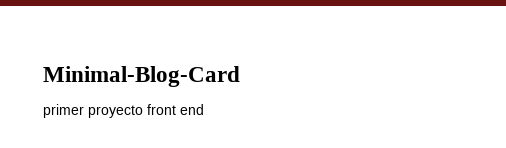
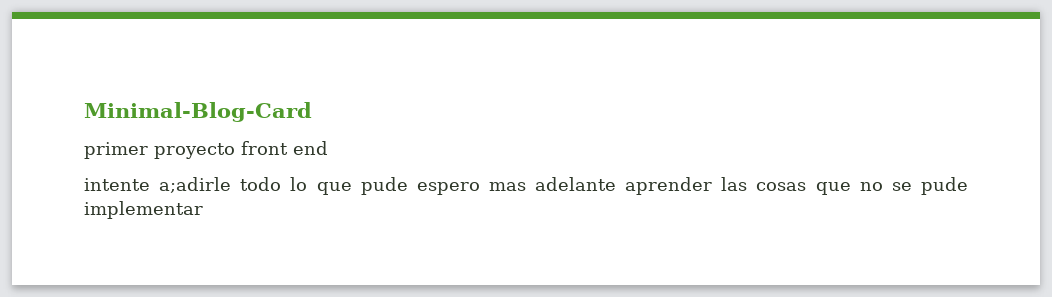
(204, 109) none -> [84,177,968,195] [84,201,203,219] // intente a;adirle todo lo que pude espero mas adelante aprender las cosas que no se pude implementar

